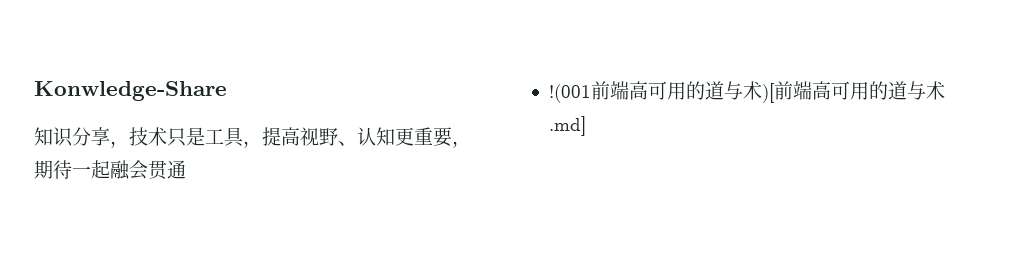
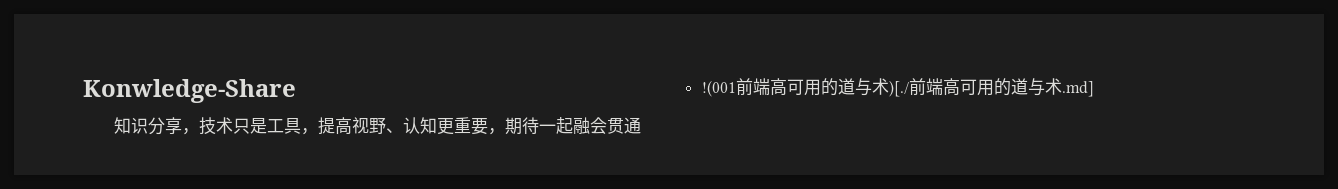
[761,83,774,103] )[ -> [888,80,909,97] )[./

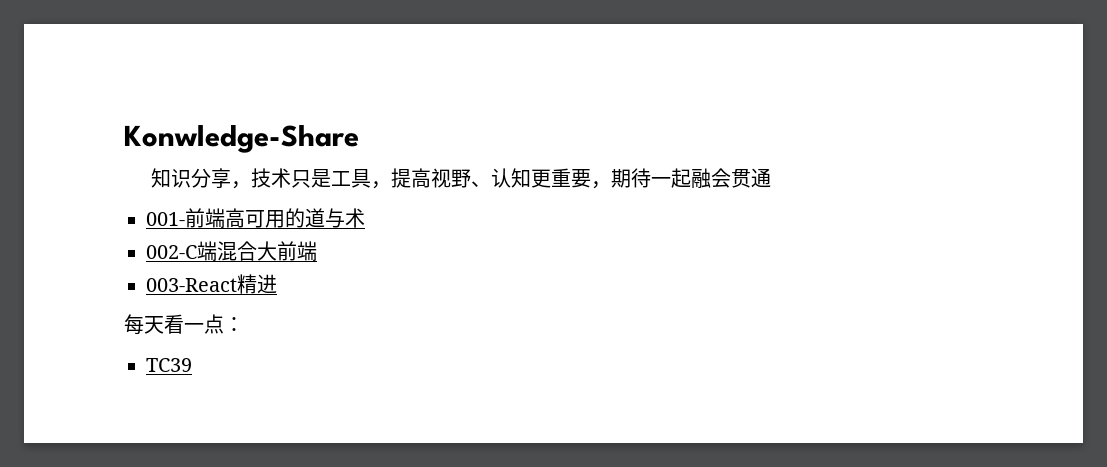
[701,78,1094,97] !(001前端高可用的道与术)[./前端高可用的道与术.md] -> [146,208,365,228] [146,241,317,261] [146,274,277,294] [124,314,244,335] [146,358,192,372] 001-前端高可用的道与术 // 002-C端混合大前端 // 003-React精进 // 每天看一点： // TC39

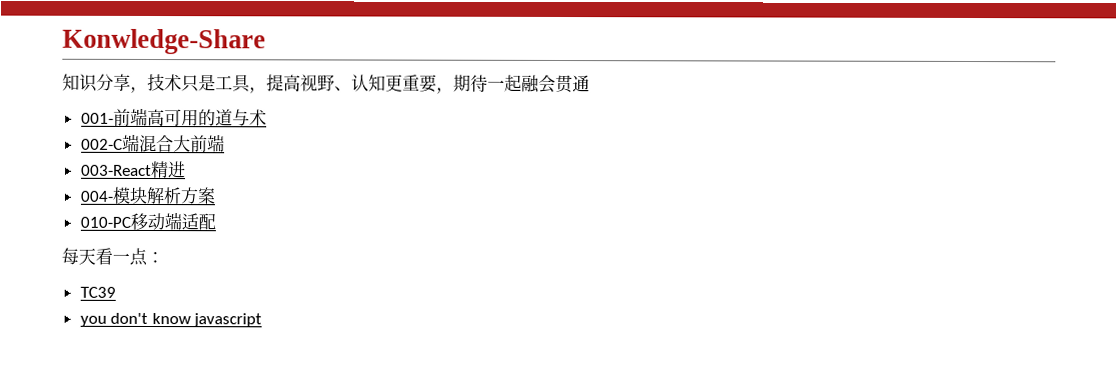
(277, 284) none -> [79,186,216,205] [79,212,216,231] // 004-模块解析方案 // 010-PC移动端适配
(192, 365) none -> [79,312,263,328] // you don't know javascript

